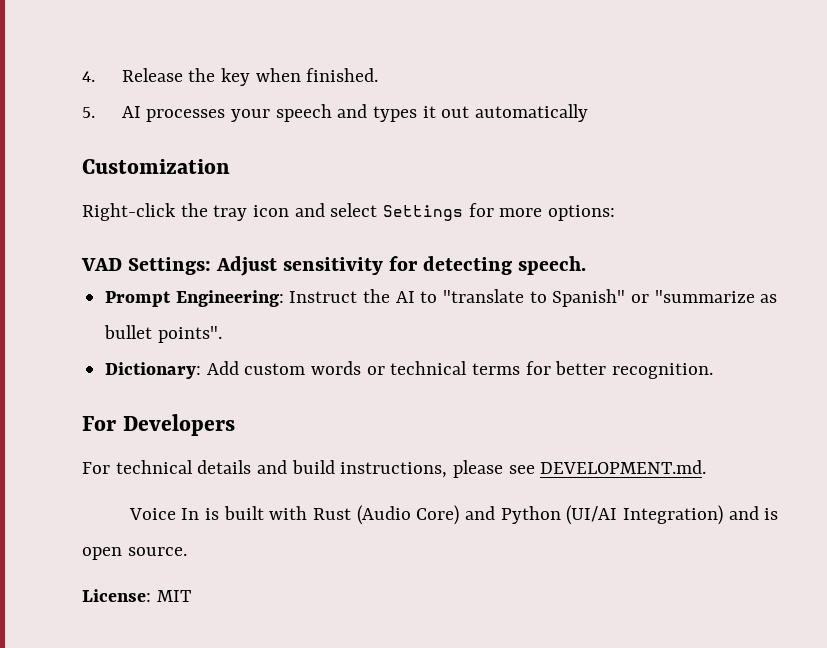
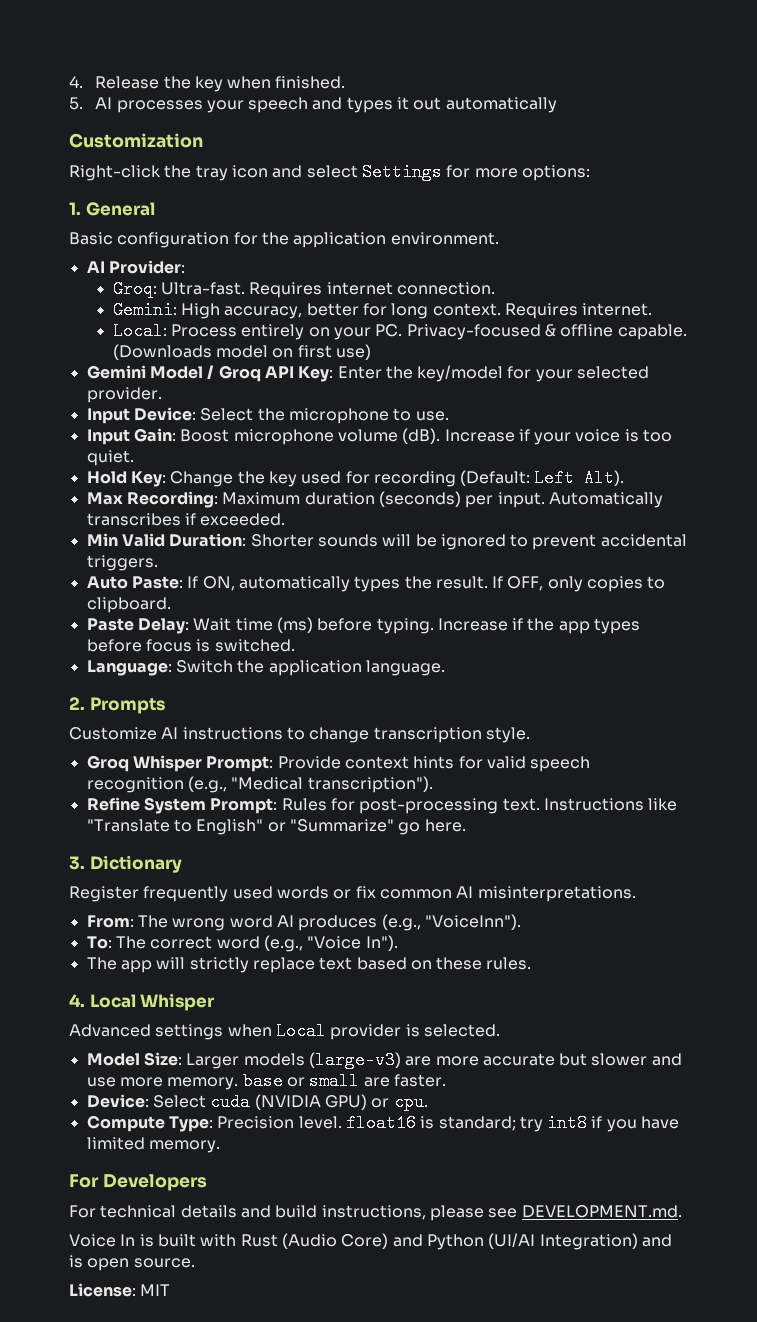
[81,256,587,276] [105,289,778,307] [104,325,222,343] [105,361,714,379] VAD Settings: Adjust sensitivity for detecting speech. // Prompt Engineering: Instruct the AI to "translate to Spanish" or "summarize as bullet points". // Dictionary: Add custom words or technical terms for better recognition. -> [69,202,155,216] [69,232,499,248] [86,260,185,274] [112,280,496,298] [112,301,653,319] [112,322,687,340] [112,344,372,360] [86,365,650,382] [86,387,162,403] [86,407,449,424] [86,428,673,445] [86,450,134,466] [86,469,625,487] [86,491,663,508] [86,513,286,526] [86,533,687,550] [86,555,158,571] [86,576,666,592] [86,597,171,613] [86,617,641,634] [86,639,295,652] [86,660,445,676] [69,697,165,714] [69,727,530,743] [86,755,591,772] [86,776,433,793] [86,797,678,814] [86,819,466,835] [69,855,182,873] [69,886,636,902] [86,914,521,931] [86,935,398,952] [86,957,532,973] [69,993,215,1011] [69,1022,500,1040] [86,1051,682,1069] [86,1072,446,1090] [86,1093,428,1111] [86,1114,680,1132] [86,1137,220,1153] 1. General // Basic configuration for the application environment. // AI Provider: // Groq: Ultra-fast. Requires internet connection. // Gemini: High accuracy, better for long context. Requires internet. // Local: Process entirely on your PC. Privacy-focused & offline capable. (Downloads model on first use) // Gemini Model / Groq API Key: Enter the key/model for your selected provider. // Input Device: Select the microphone to use. // Input Gain: Boost microphone volume (dB). Increase if your voice is too quiet. // Hold Key: Change the key used for recording (Default: Left Alt). // Max Recording: Maximum duration (seconds) per input. Automatically transcribes if exceeded. // Min Valid Duration: Shorter sounds will be ignored to prevent accidental triggers. // Auto Paste: If ON, automatically types the result. If OFF, only copies to clipboard. // Paste Delay: Wait time (ms) before typing. Increase if the app types before focus is switched. // Language: Switch the application language. // 2. Prompts // Customize AI instructions to change transcription style. // Groq Whisper Prompt: Provide context hints for valid speech recognition (e.g., "Medical transcription"). // Refine System Prompt: Rules for post-processing text. Instructions like "Translate to English" or "Summarize" go here. // 3. Dictionary // Register frequently used words or fix common AI misinterpretations. // From: The wrong word AI produces (e.g., "VoiceInn"). // To: The correct word (e.g., "Voice In"). // The app will strictly replace text based on these rules. // 4. Local Whisper // Advanced settings when Local provider is selected. // Model Size: Larger models (large-v3) are more accurate but slower and use more memory. base or small are faster. // Device: Select cuda (NVIDIA GPU) or cpu. // Compute Type: Precision level. float16 is standard; try int8 if you have limited memory.

